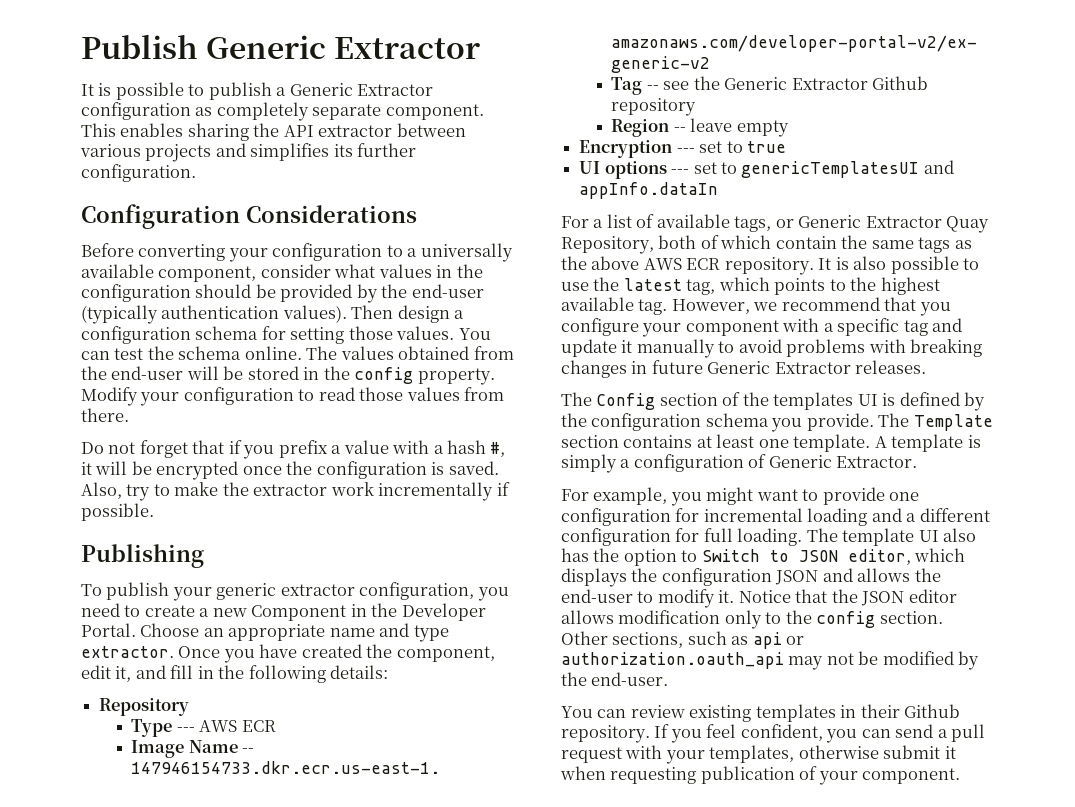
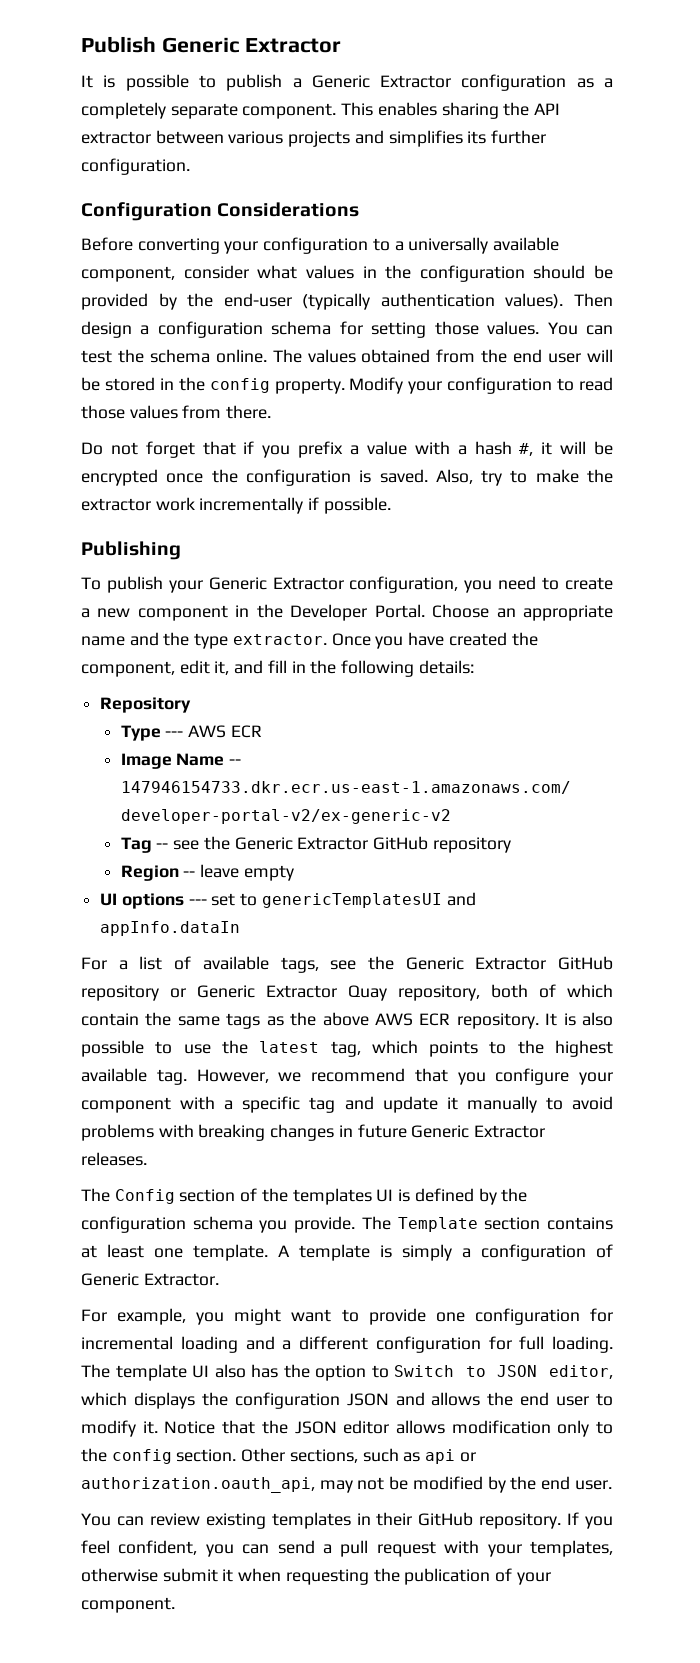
(213, 111) none -> [604,78,613,88] a
[111,366,184,380] end-user -> [513,349,582,363] end user
[216,583,355,600] generic extractor -> [208,577,344,590] Generic Extractor
[251,605,347,621] Component -> [137,605,228,621] component
(410, 630) none -> [163,632,190,646] the
[872,76,929,90] Github -> [373,836,429,850] GitHub
[579,140,786,158] // Encryption --- set to true -> (294, 873) none
(772, 224) none -> [330,956,613,970] [81,985,159,1001] see the Generic Extractor GitHub repository
[561,236,654,254] Repository, -> [398,985,480,1001] repository,
[561,589,633,603] end-user -> [520,1392,590,1406] end user
[561,652,784,669] authorization.oauth_api -> [81,1477,315,1493] authorization.oauth_api,
[591,672,669,686] end-user. -> [541,1476,612,1490] end user.
[904,704,961,718] Github -> [418,1512,474,1526] GitHub
(697, 775) none -> [373,1568,400,1582] the

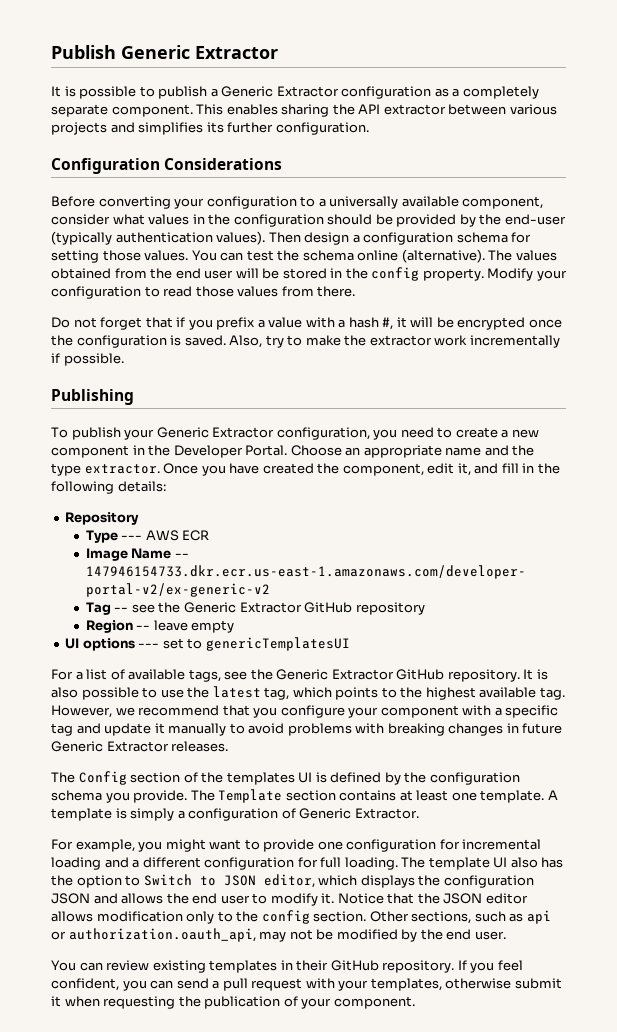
[215,349,267,363] online. -> [357,249,485,263] online (alternative).
[446,892,476,906] [100,921,241,936] and appInfo.dataIn -> (350, 644) none
[81,984,613,1001] [81,1012,451,1029] repository or Generic Extractor Quay repository, both of which contain the same tags as the above AWS ECR -> (445, 674) none

